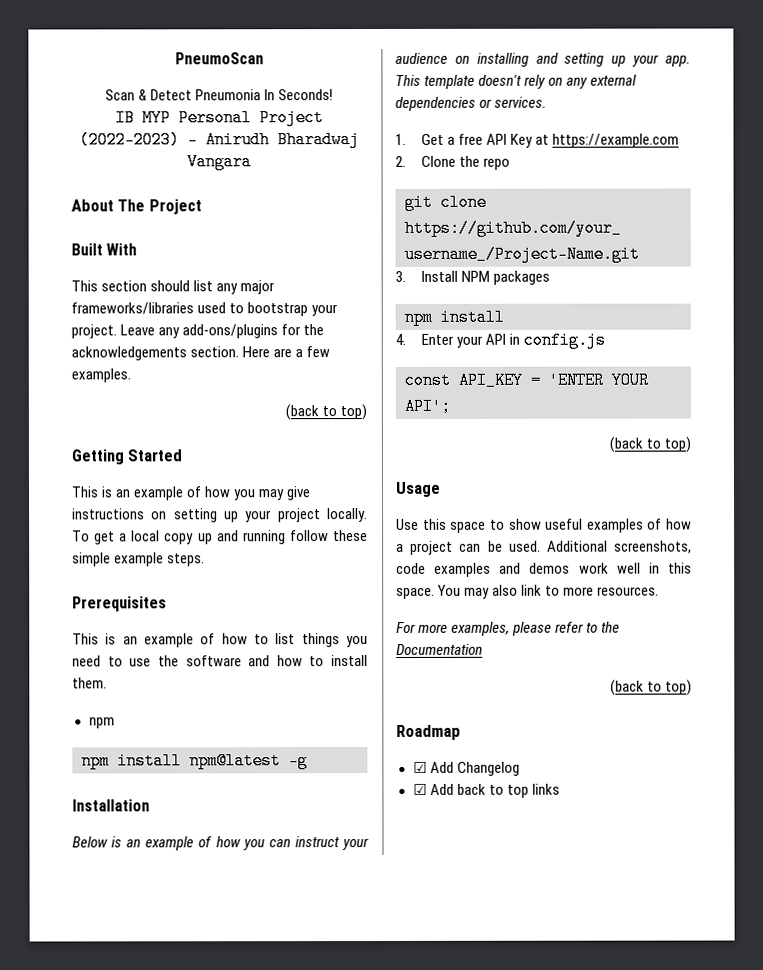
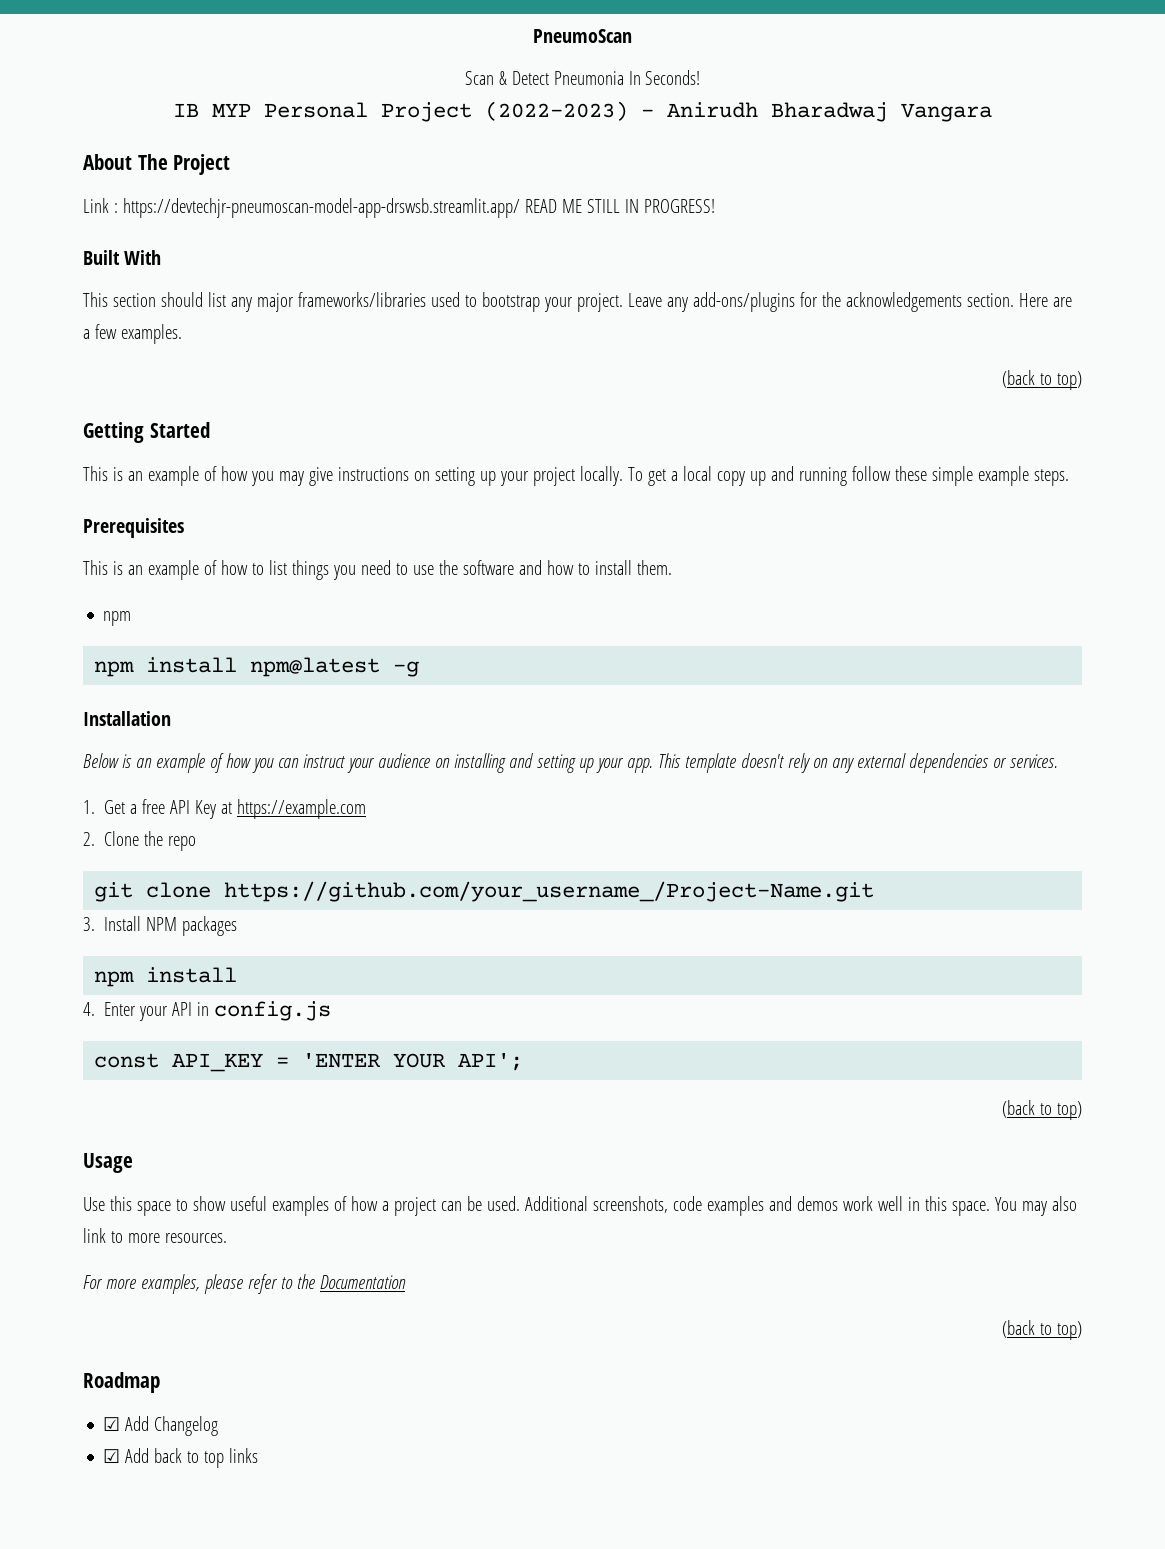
(202, 207) none -> [83,198,715,218] // Link : https://devtechjr-pneumoscan-model-app-drswsb.streamlit.app/ READ ME STILL IN PROGRESS!

